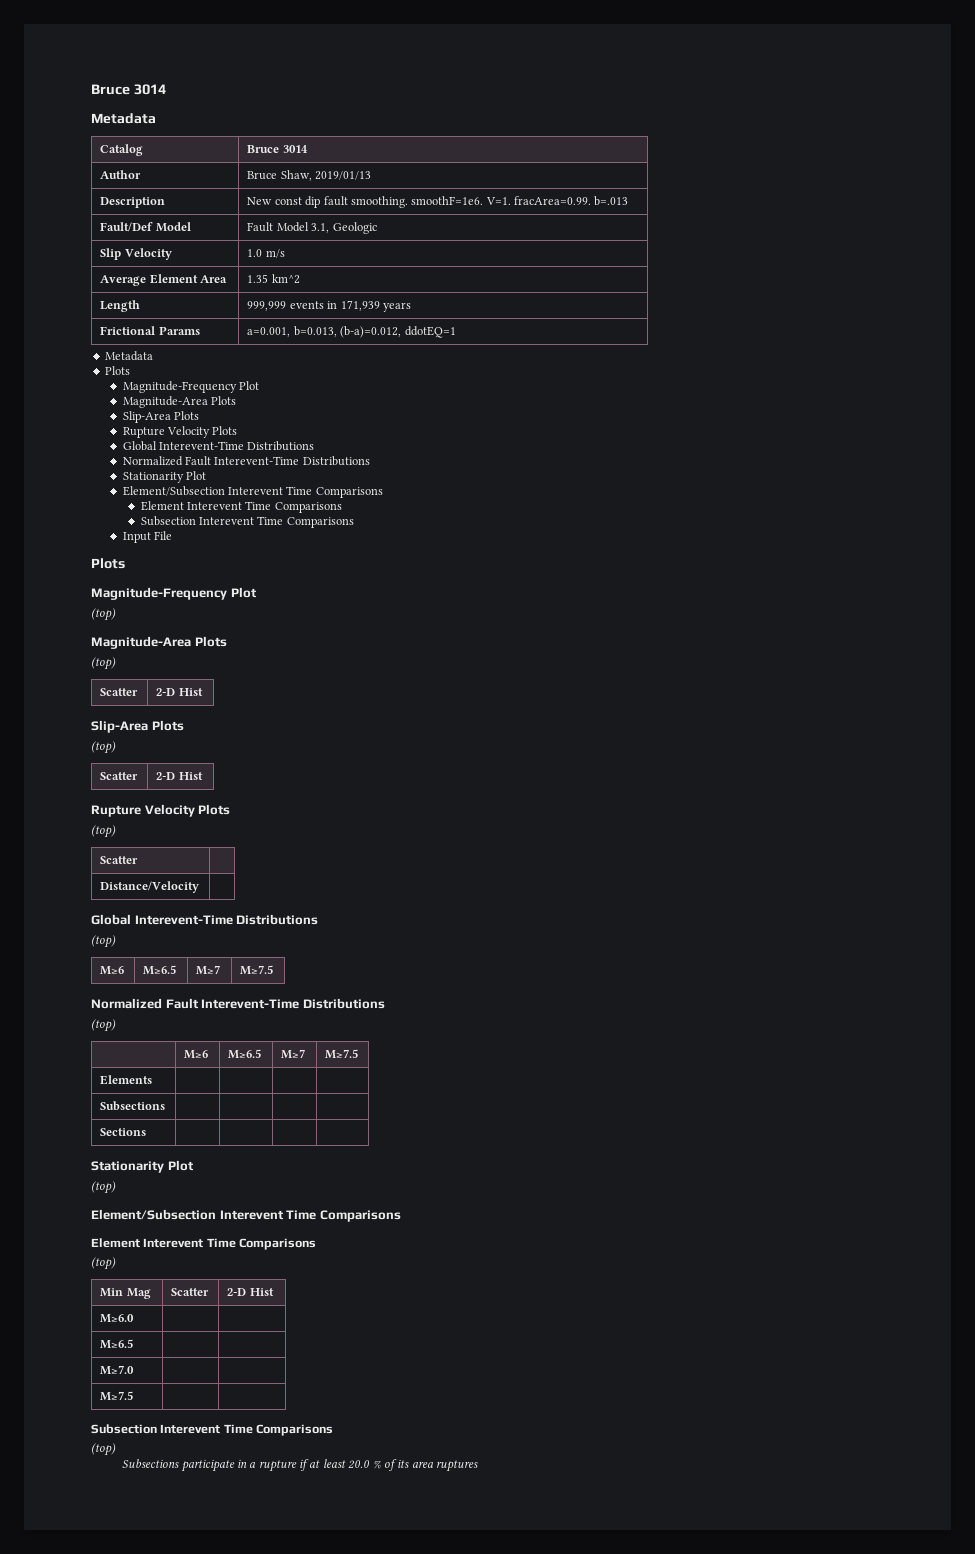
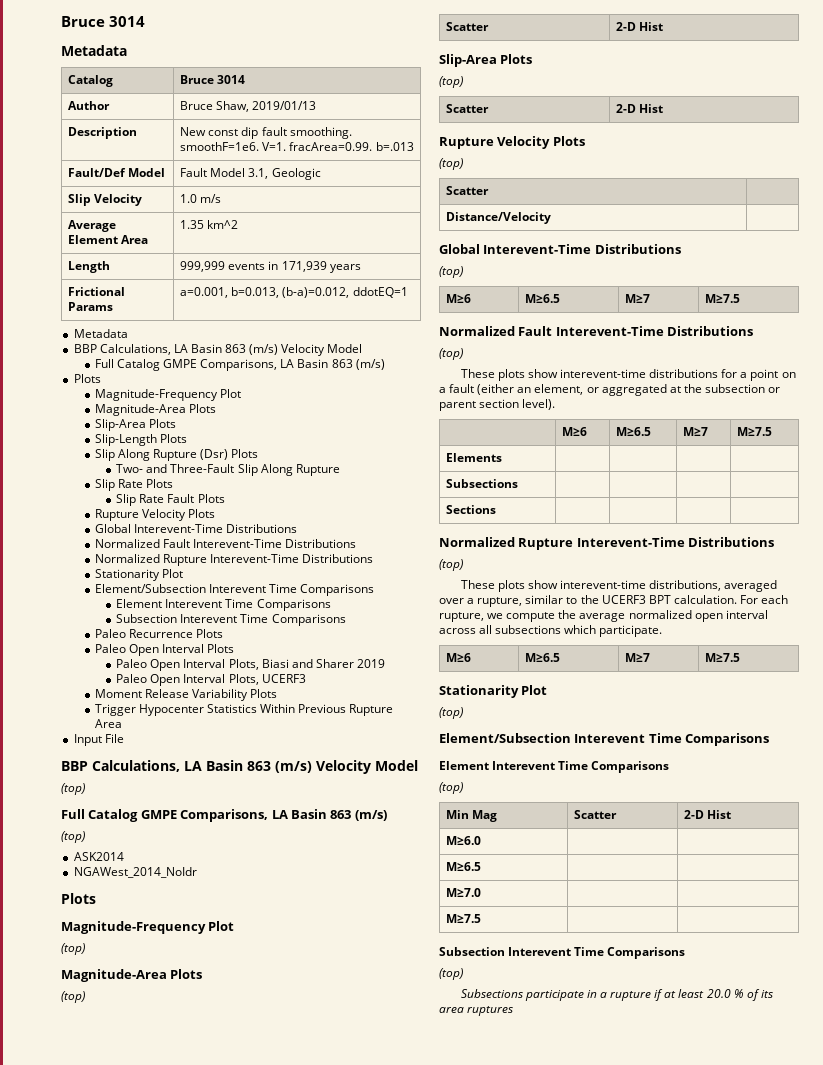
(153, 356) none -> [73,344,363,356] [94,359,385,371] // BBP Calculations, LA Basin 863 (m/s) Velocity Model // Full Catalog GMPE Comparisons, LA Basin 863 (m/s)
(200, 415) none -> [94,434,188,446] [94,449,259,461] [116,464,340,476] [94,479,174,491] [116,494,225,506] // Slip-Length Plots // Slip Along Rupture (Dsr) Plots // Two- and Three-Fault Slip Along Rupture // Slip Rate Plots // Slip Rate Fault Plots
(370, 461) none -> [94,554,374,566] // Normalized Rupture Interevent-Time Distributions
[122,531,173,543] Input File -> [94,629,224,638] [94,644,235,656] [116,659,385,671] [116,674,306,686] [94,689,278,701] [94,704,394,716] [94,719,122,728] [73,734,124,746] [61,760,418,774] [61,783,85,795] [61,809,387,822] [61,831,85,843] [73,852,124,861] [73,867,197,878] Paleo Recurrence Plots // Paleo Open Interval Plots // Paleo Open Interval Plots, Biasi and Sharer 2019 // Paleo Open Interval Plots, UCERF3 // Moment Release Variability Plots // Trigger Hypocenter Statistics Within Previous Rupture Area // Input File // BBP Calculations, LA Basin 863 (m/s) Velocity Model // (top) // Full Catalog GMPE Comparisons, LA Basin 863 (m/s) // (top) // ASK2014 // NGAWest_2014_NoIdr
(116, 1025) none -> [460,369,796,381] [439,384,781,396] [439,399,556,411] // These plots show interevent-time distributions for a point on a fault (either an element, or aggregated at the subsection or parent section level).
(147, 1132) none -> [439,537,775,550] [439,559,463,571] [460,580,778,592] [439,595,789,607] [439,610,768,622] [439,625,663,637] [446,653,472,662] [525,653,561,662] [625,653,651,662] [705,653,741,662] // Normalized Rupture Interevent-Time Distributions // (top) // These plots show interevent-time distributions, averaged over a rupture, similar to the UCERF3 BPT calculation. For each rupture, we compute the average normalized open interval across all subsections which participate. // M≥6 | M≥6.5 | M≥7 | M≥7.5

